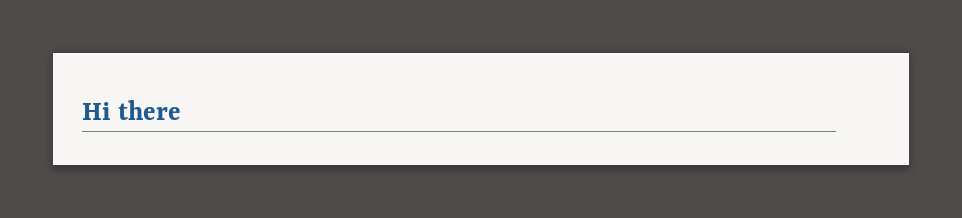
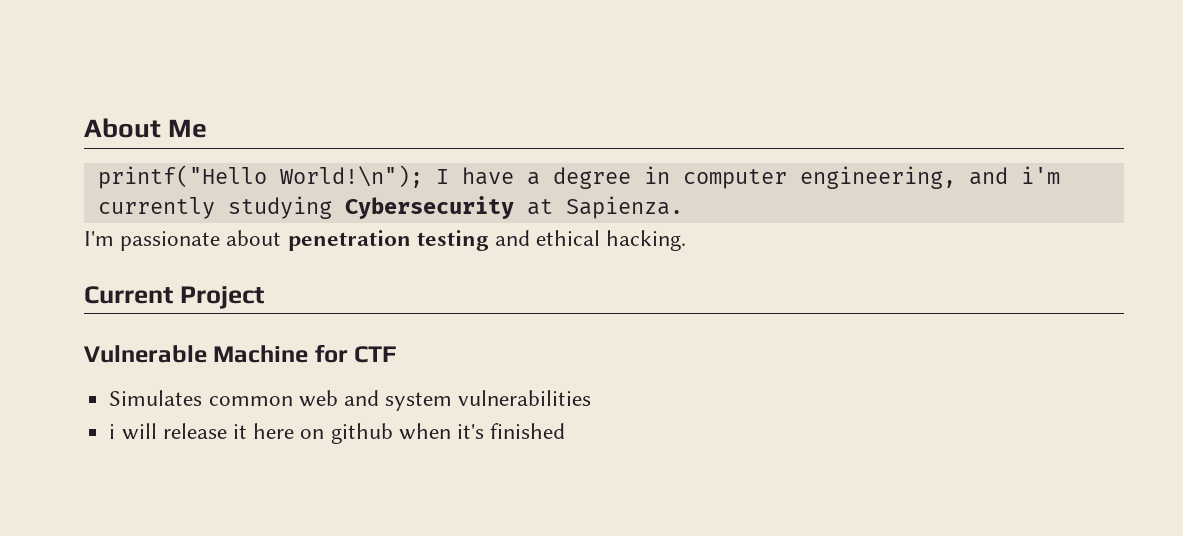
[82,100,181,120] Hi there -> [84,118,208,138] [97,165,1060,189] [97,196,683,219] [84,230,687,251] [84,286,264,309] [84,344,398,363] [109,390,592,411] [109,423,566,444] About Me // printf("Hello World!\n"); I have a degree in computer engineering, and i'm currently studying Cybersecurity at Sapienza. // I'm passionate about penetration testing and ethical hacking. // Current Project // Vulnerable Machine for CTF // Simulates common web and system vulnerabilities // i will release it here on github when it's finished

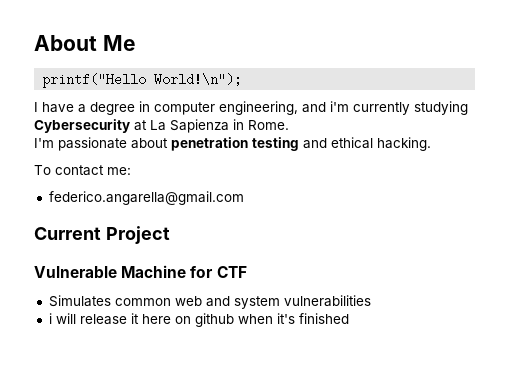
(423, 176) none -> (243, 79) //
[565,196,683,219] Sapienza. -> [150,119,289,133] La Sapienza in Rome.
(687, 240) none -> [34,165,131,176] [48,191,244,205] // To contact me: // federico.angarella@gmail.com

